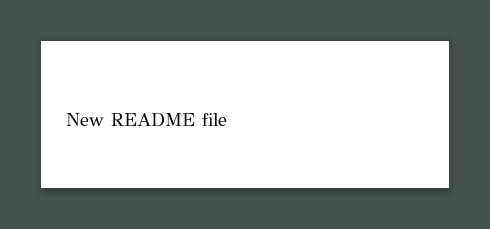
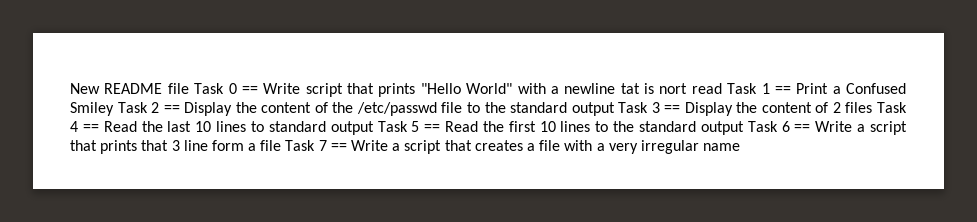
(227, 119) none -> [194,83,906,97] [70,102,907,116] [70,121,907,135] [70,140,741,154] Task 0 == Write script that prints "Hello World" with a newline tat is nort read Task 1 == Print a Confused Smiley Task 2 == Display the content of the /etc/passwd file to the standard output Task 3 == Display the content of 2 files Task 4 == Read the last 10 lines to standard output Task 5 == Read the first 10 lines to the standard output Task 6 == Write a script that prints that 3 line form a file Task 7 == Write a script that creates a file with a very irregular name

